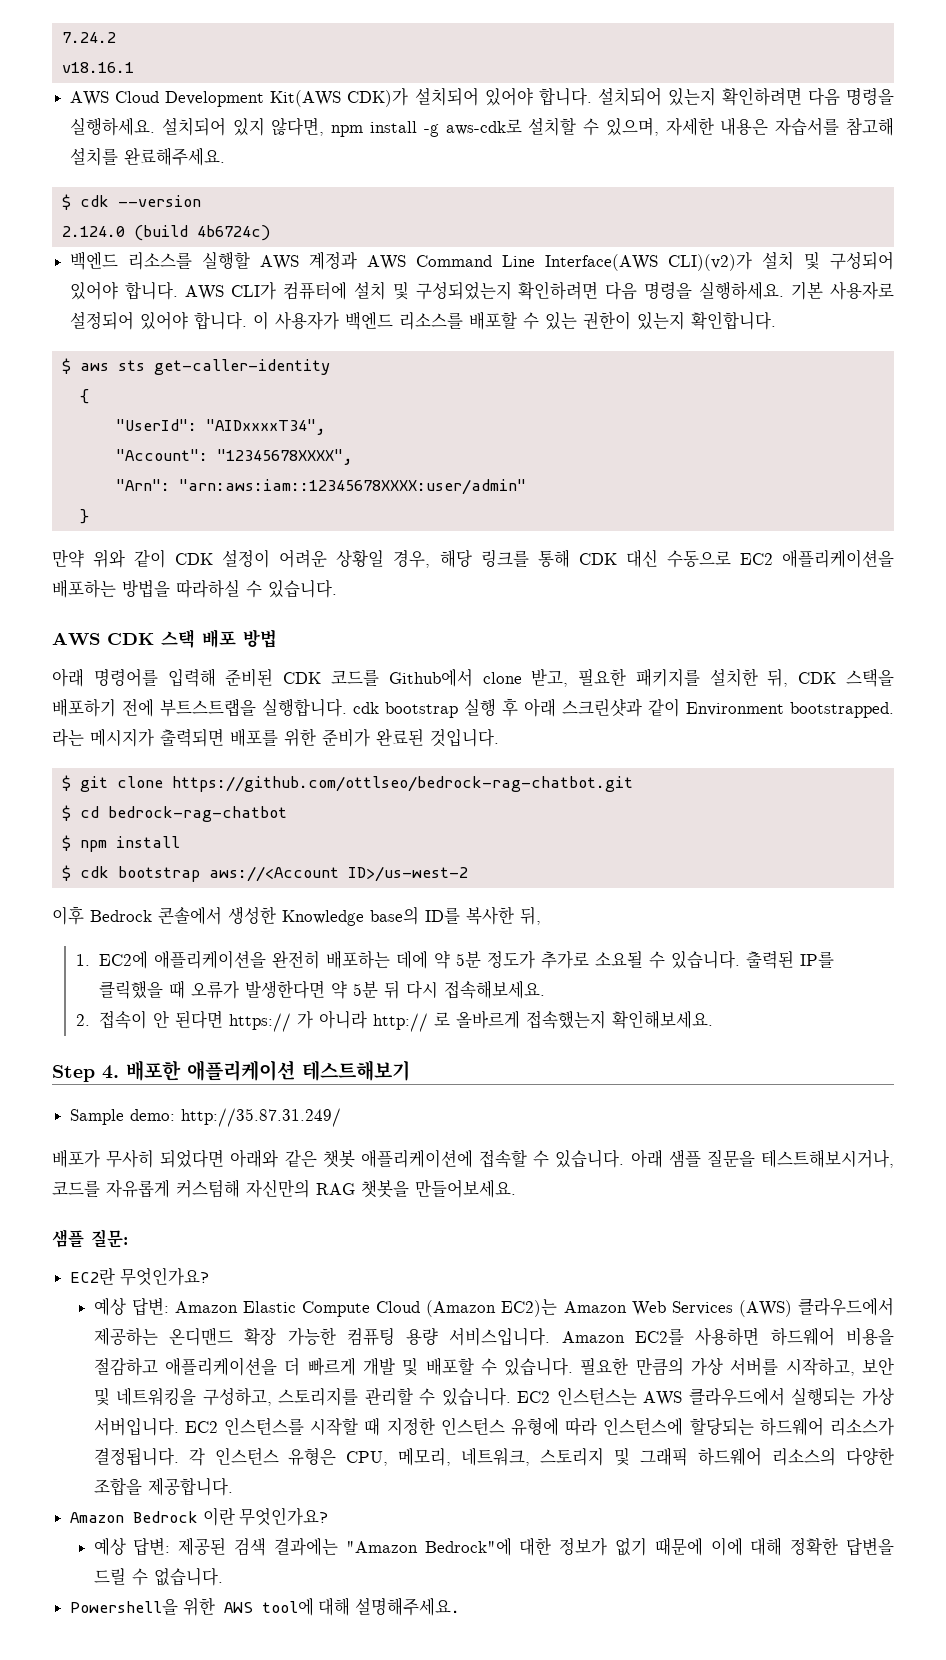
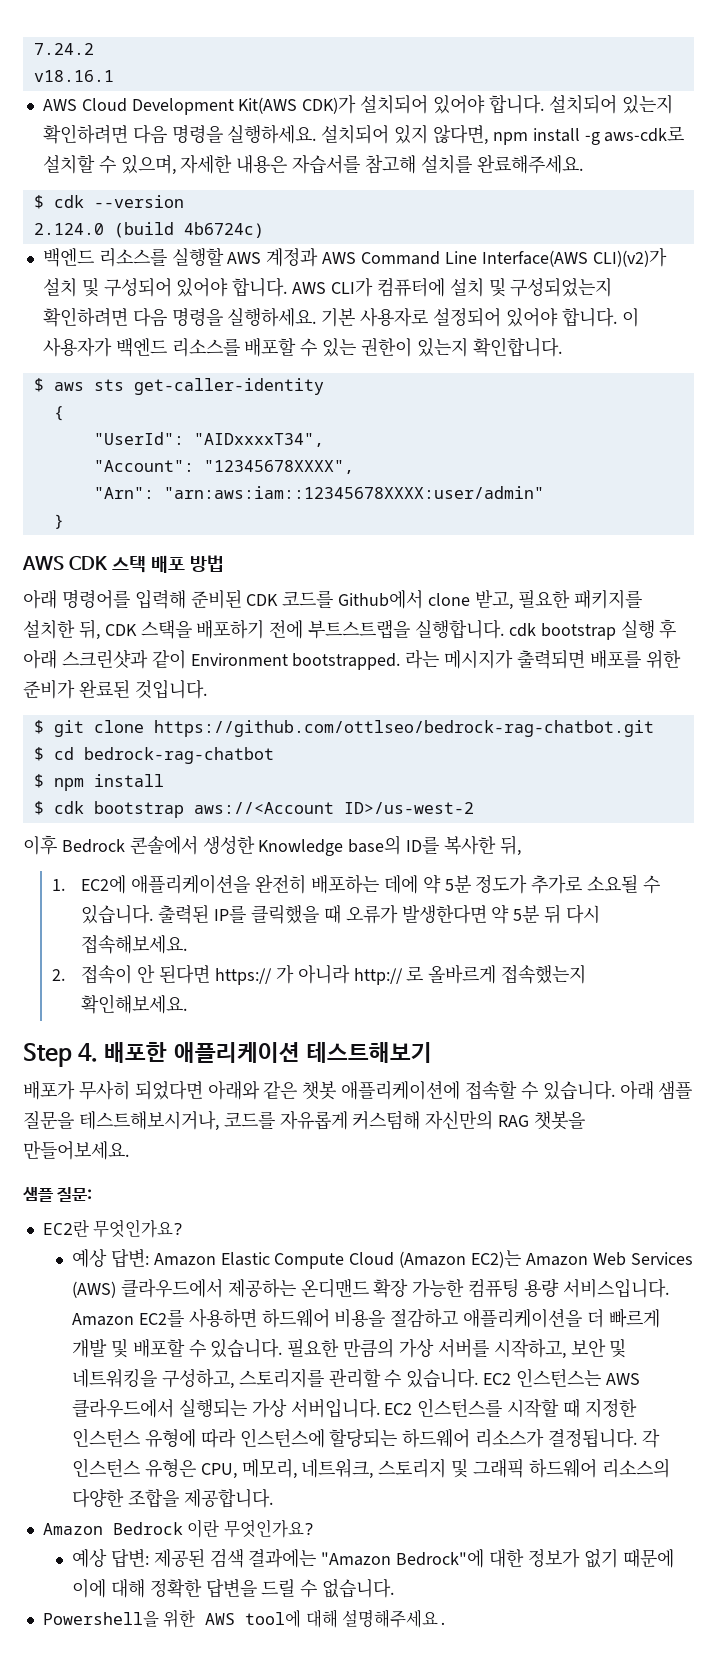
[52,549,895,568] [52,579,337,598] // 만약 위와 같이 CDK 설정이 어려운 상황일 경우, 해당 링크를 통해 CDK 대신 수동으로 EC2 애플리케이션을 배포하는 방법을 따라하실 수 있습니다. -> (64, 521) none
[70,1108,342,1127] // Sample demo: http://35.87.31.249/ -> (432, 1052) none

